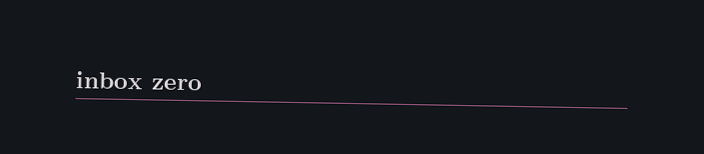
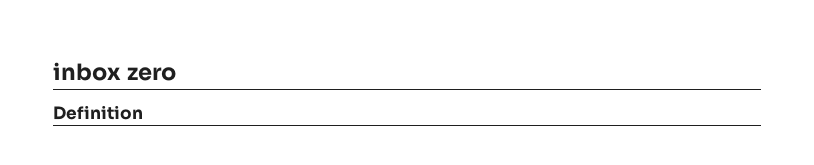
(202, 84) none -> [53,105,143,120] // Definition

